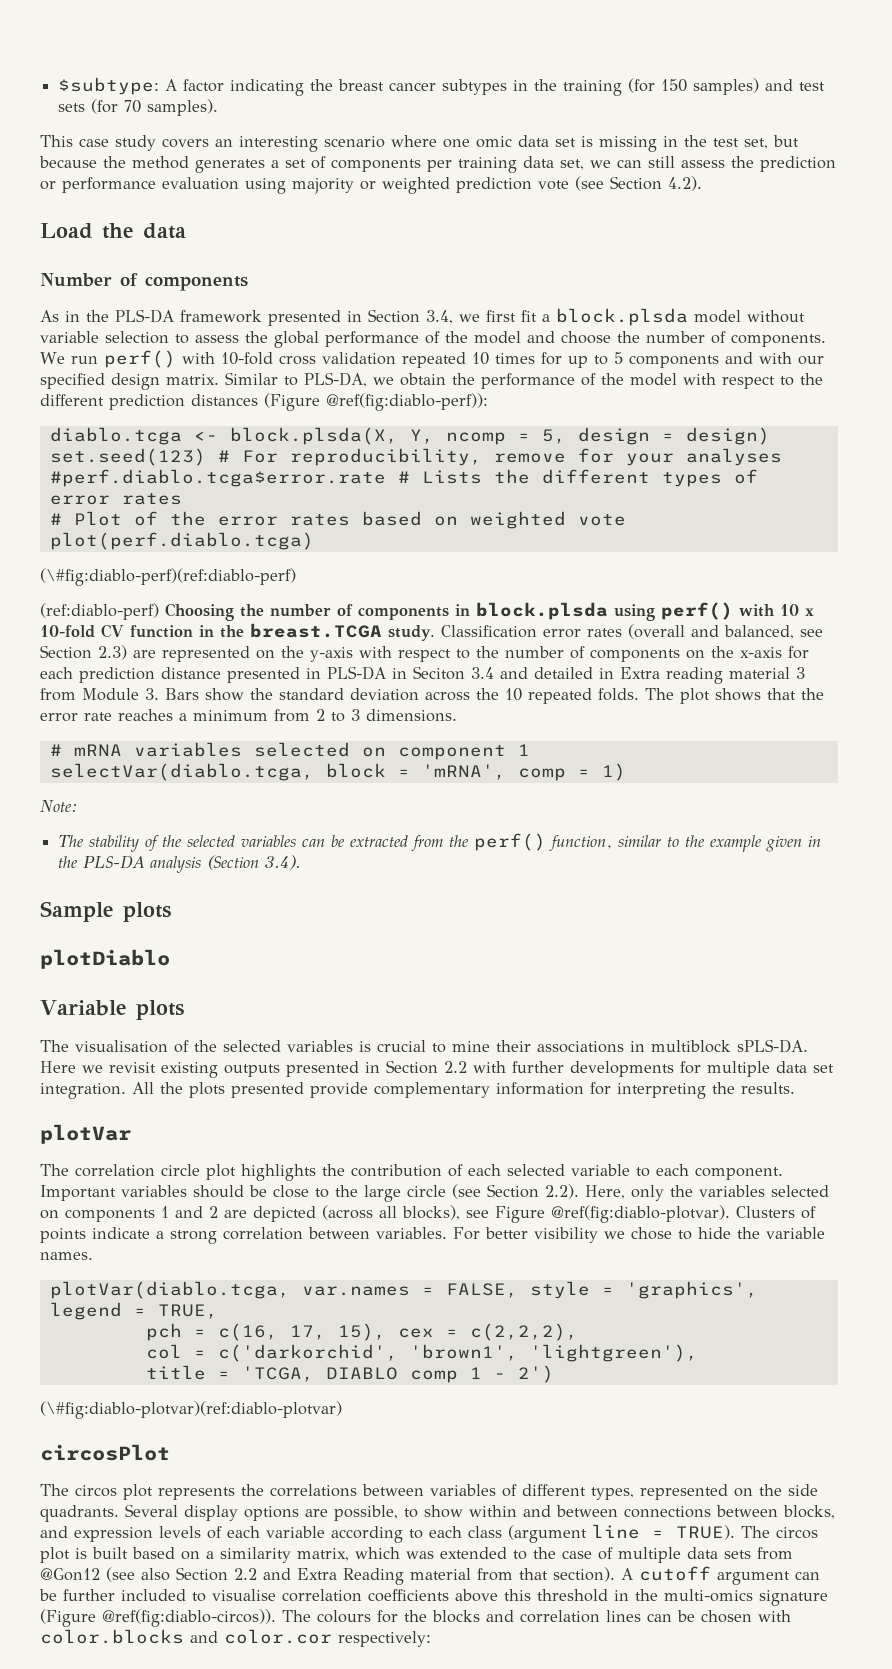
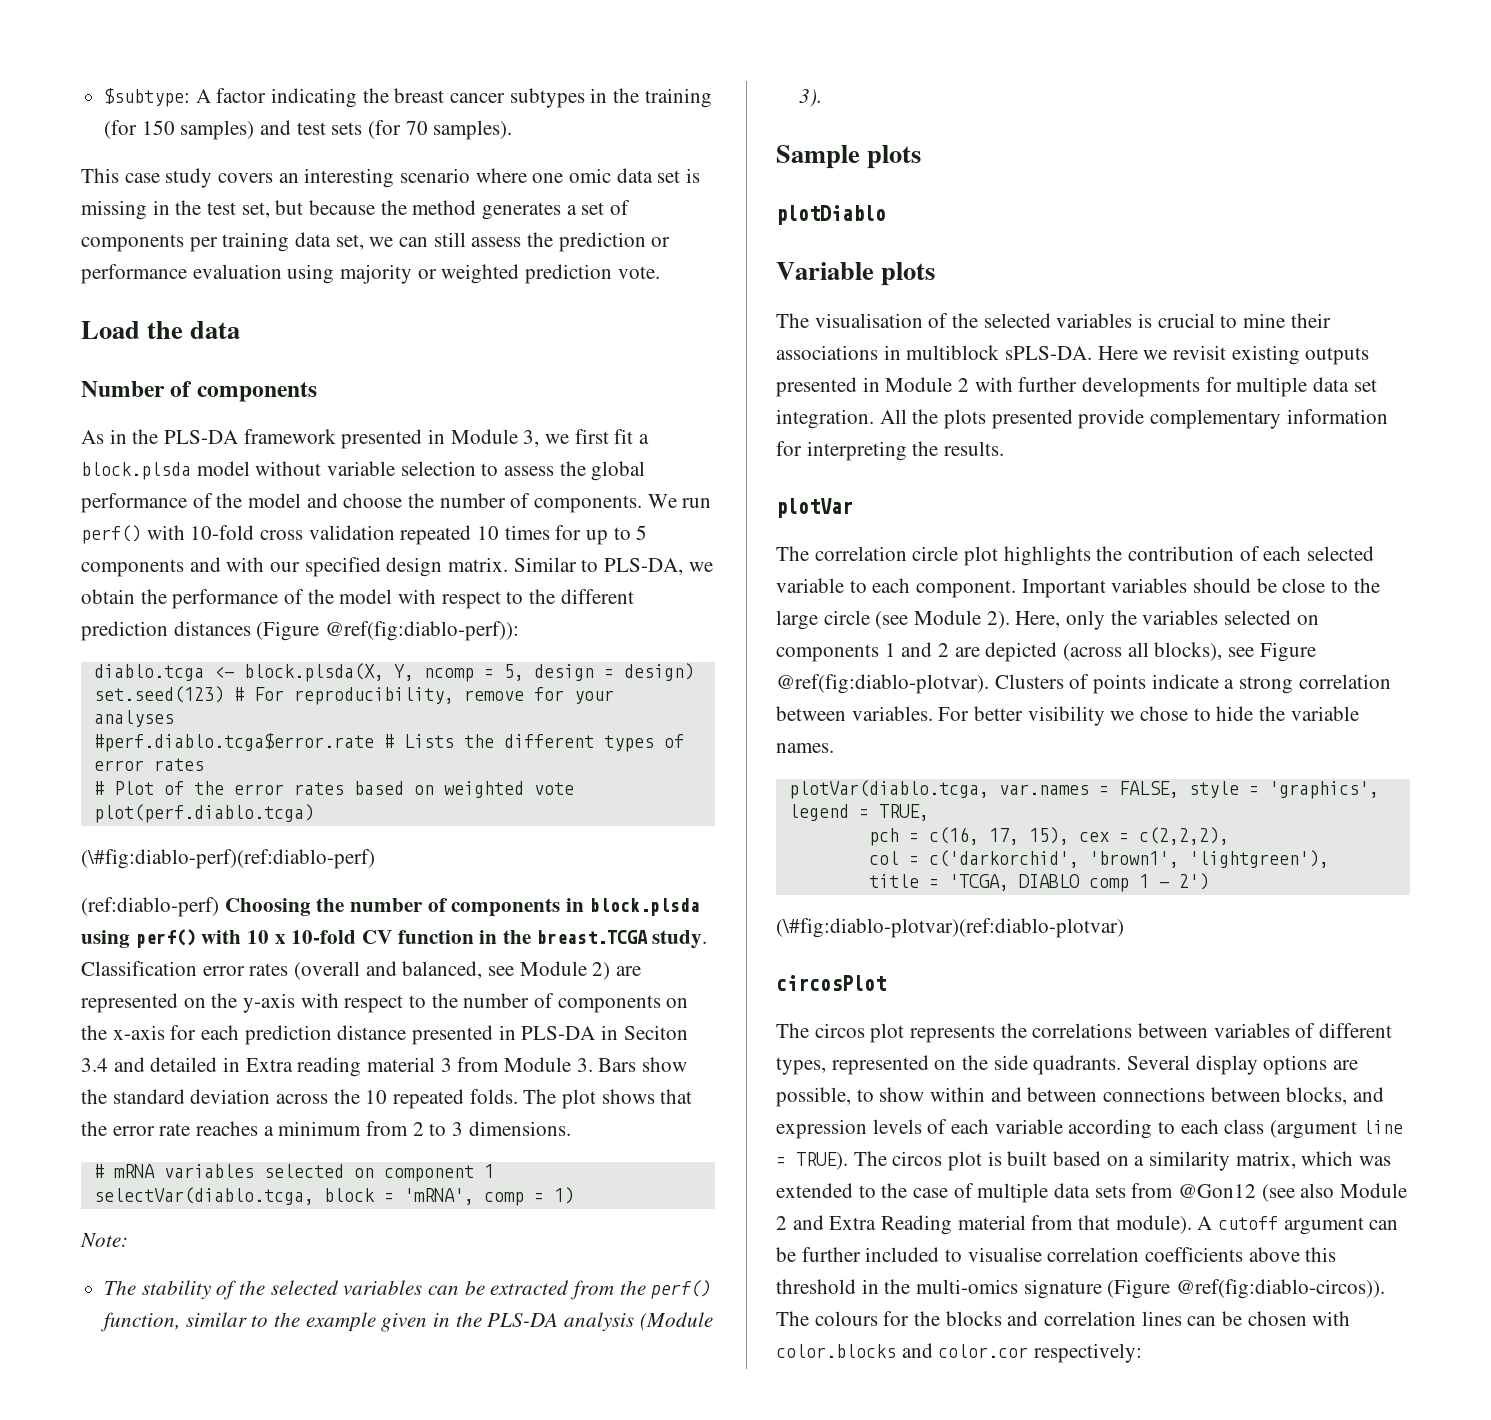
[538,176,702,191] vote (see Section 4.2). -> [617,266,660,279] vote.
[368,309,453,324] Section 3.4, -> [450,429,540,447] Module 3,
[40,645,127,660] Section 2.3) -> [519,961,611,980] Module 2)
[207,855,302,870] (Section 3.4). -> [639,1312,713,1331] [799,89,823,107] (Module 3).
[386,1060,467,1074] Section 2.2 -> [885,377,970,392] Module 2
[487,1184,579,1199] Section 2.2). -> [914,610,1010,629] Module 2).
[176,1567,257,1581] Section 2.2 -> [1340,1183,1408,1198] [776,1216,787,1230] Module 2
[553,1567,615,1582] section). -> [1115,1215,1192,1234] module).

